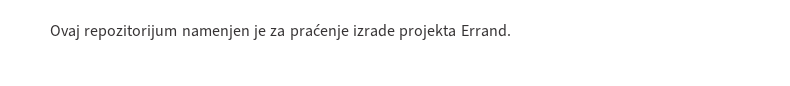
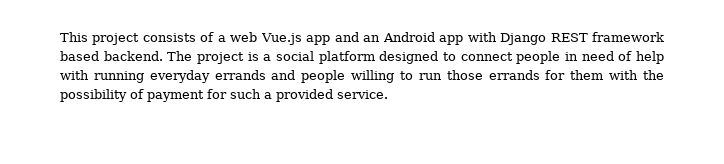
[50,24,511,40] Ovaj repozitorijum namenjen je za praćenje izrade projekta Errand. -> [60,32,664,45] [60,51,664,64] [60,70,664,83] [60,89,388,102] This project consists of a web Vue.js app and an Android app with Django REST framework based backend. The project is a social platform designed to connect people in need of help with running everyday errands and people willing to run those errands for them with the possibility of payment for such a provided service.

